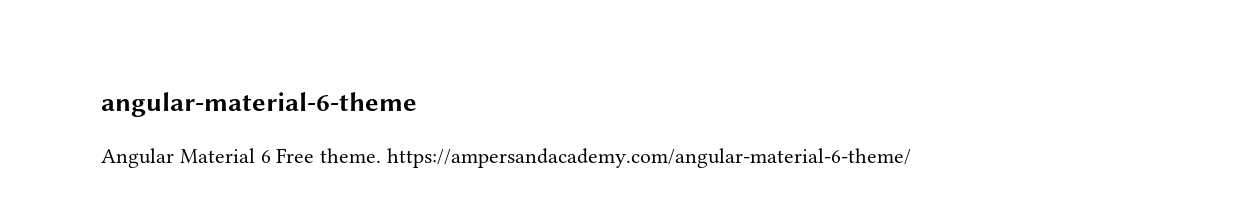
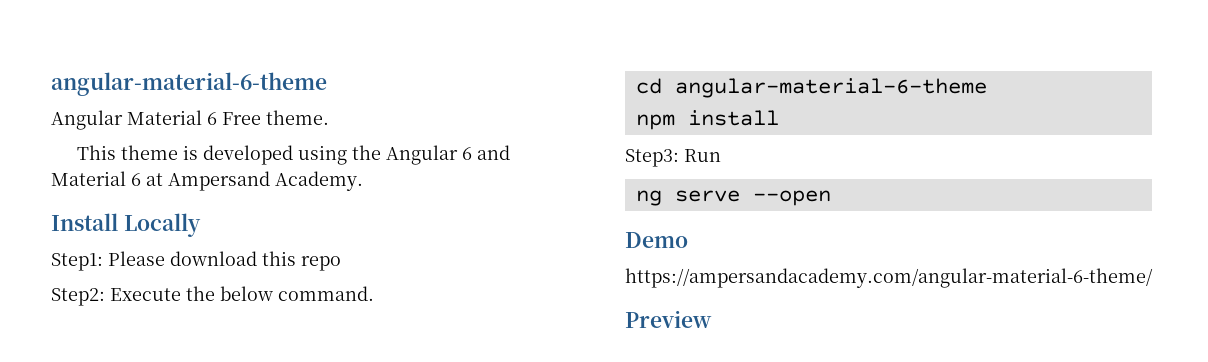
(382, 155) none -> [77,145,511,165] [51,171,363,191] [51,213,201,237] [51,251,341,271] [51,286,374,306] [635,78,987,98] [635,110,779,130] [625,149,721,167] [635,190,831,206] [625,232,688,248] // This theme is developed using the Angular 6 and Material 6 at Ampersand Academy. // Install Locally // Step1: Please download this repo // Step2: Execute the below command. // cd angular-material-6-theme // npm install // Step3: Run // ng serve --open // Demo //
(912, 158) none -> [625,310,712,328] // Preview

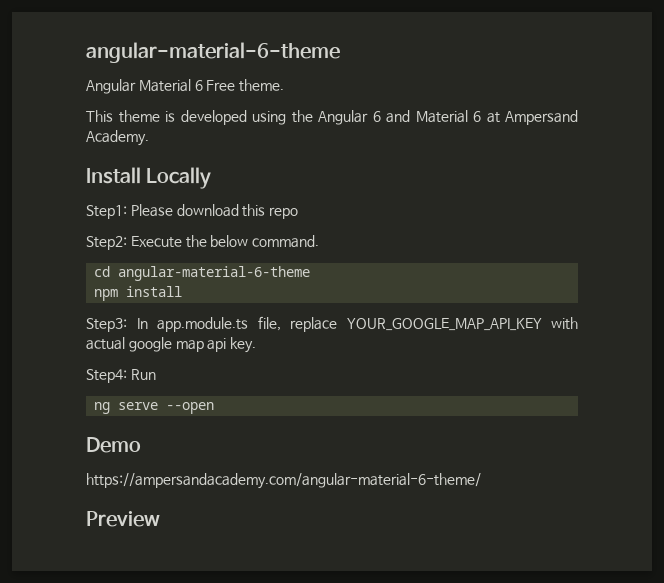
(679, 158) none -> [136,316,578,332] [86,337,257,353] [86,369,127,383] In app.module.ts file, replace YOUR_GOOGLE_MAP_API_KEY with actual google map api key. // Step4:

